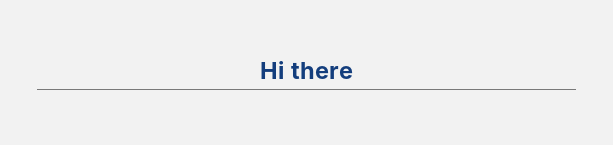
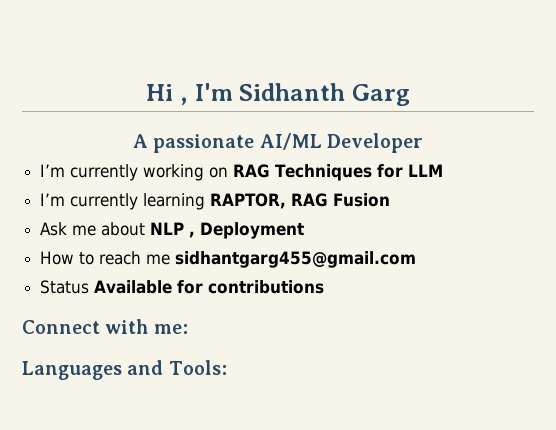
[290,62,353,79] there -> [179,83,410,106] [133,133,423,153] [40,164,444,181] [40,193,391,210] [40,222,305,239] [40,251,417,268] [40,280,325,294] [22,319,188,334] [22,360,227,380] , I'm Sidhanth Garg // A passionate AI/ML Developer // I’m currently working on RAG Techniques for LLM // I’m currently learning RAPTOR, RAG Fusion // Ask me about NLP , Deployment // How to reach me sidhantgarg455@gmail.com // Status Available for contributions // Connect with me: // Languages and Tools:

